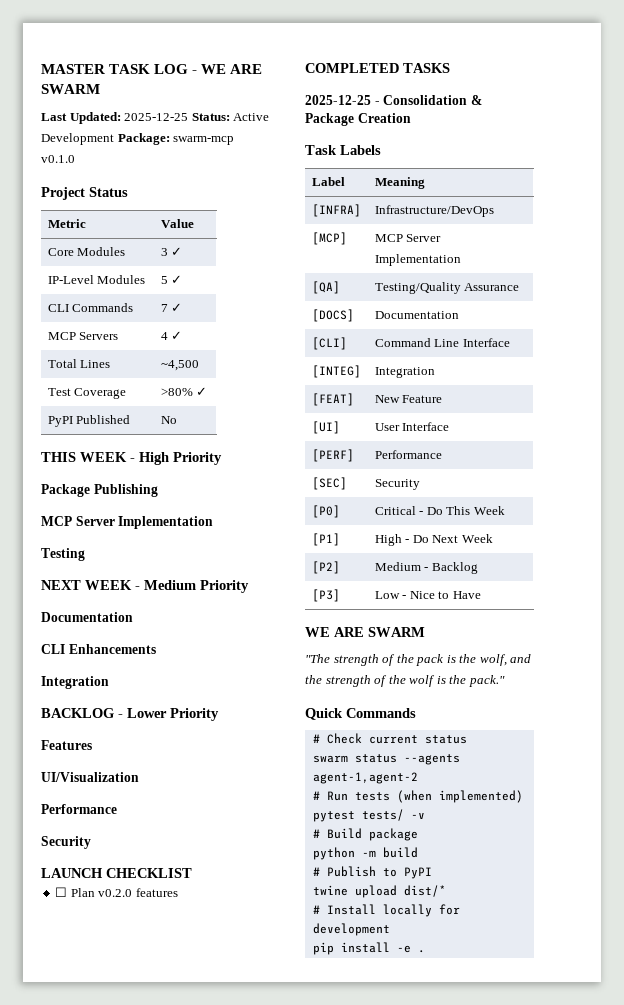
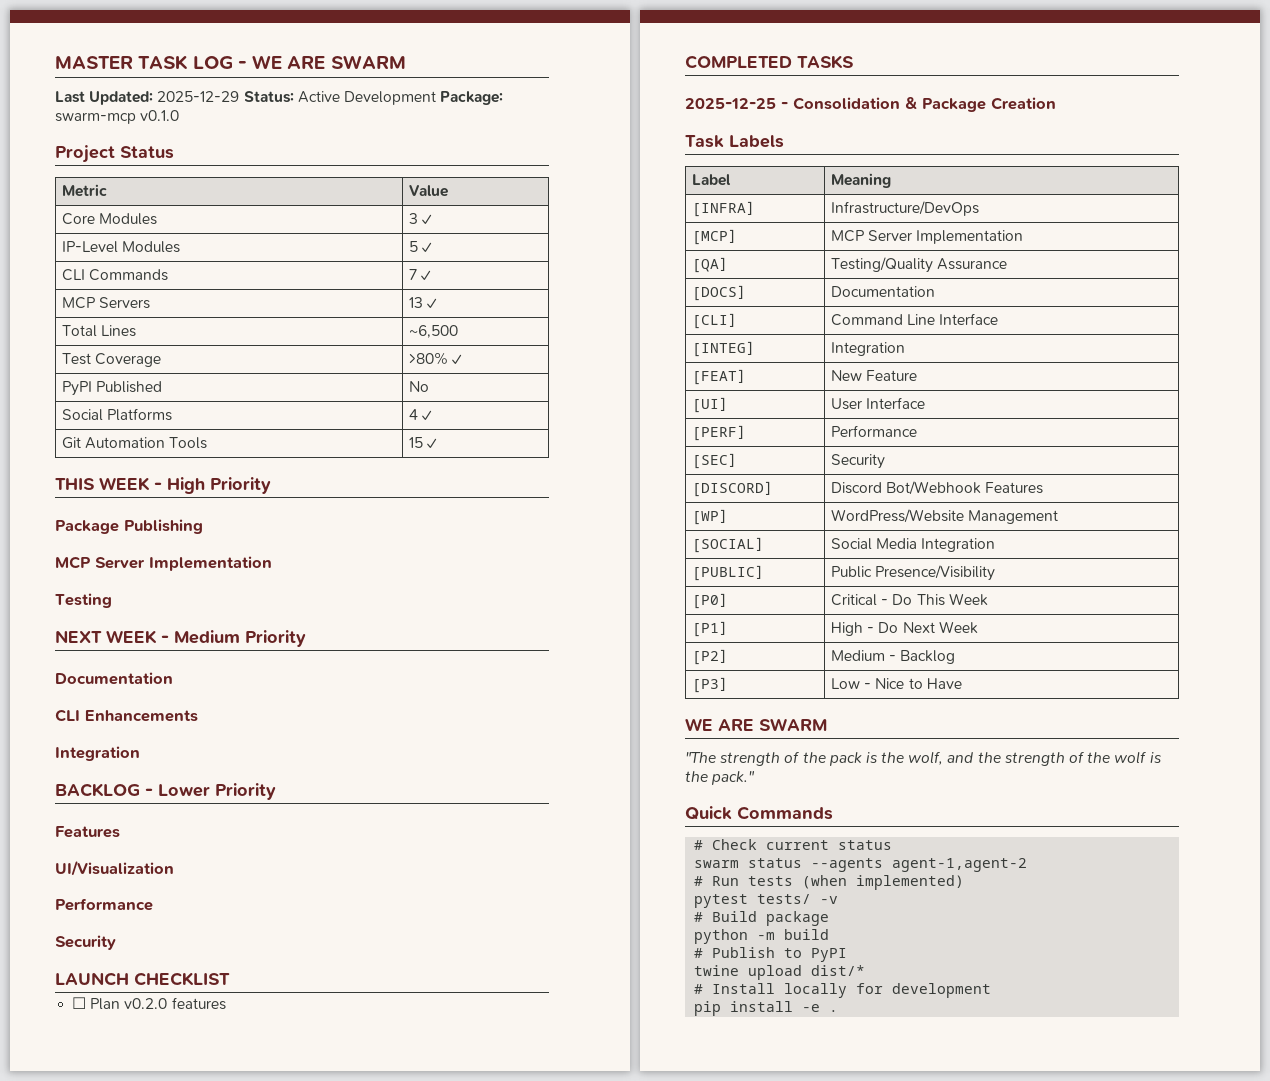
[124,113,189,121] 2025-12-25 -> [157,91,240,102] 2025-12-29
[160,332,168,340] 4 -> [408,297,423,308] 13
[160,360,199,371] ~4,500 -> [408,325,458,338] ~6,500
(177, 420) none -> [61,408,173,421] [408,409,433,421] [61,437,208,449] [408,437,438,449] // Social Platforms | 4 ✓ // Git Automation Tools | 15 ✓
(420, 484) none -> [691,481,773,497] [830,481,1044,495] [691,509,728,525] [830,509,1059,524] [691,537,764,553] [830,538,996,552] [691,565,764,581] [830,565,996,581] // [DISCORD] | Discord Bot/Webhook Features // [WP] | WordPress/Website Management // [SOCIAL] | Social Media Integration // [PUBLIC] | Public Presence/Visibility

